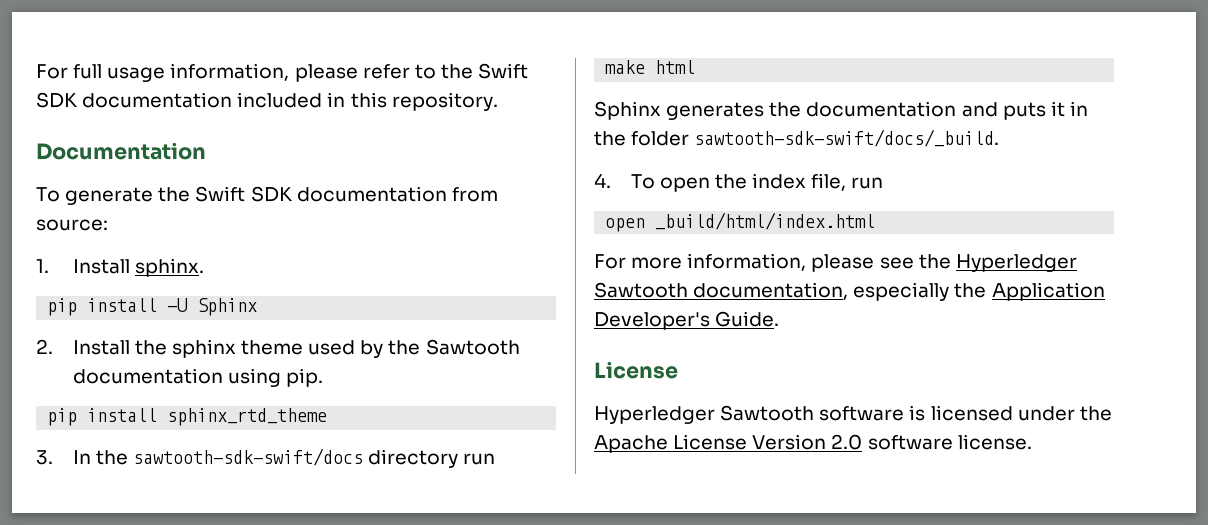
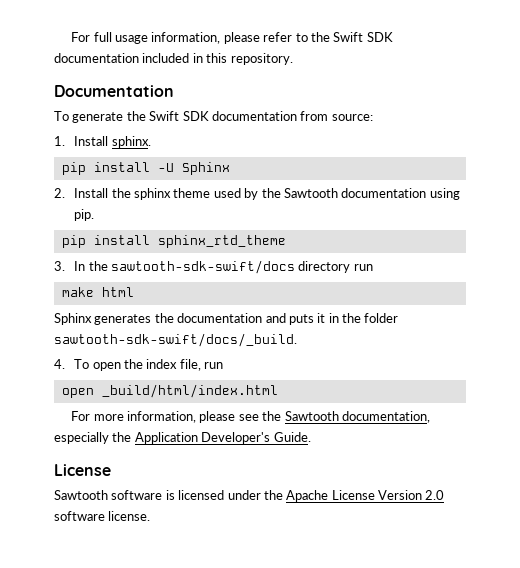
[955,254,1077,272] Hyperledger -> (282, 416) none
[594,406,715,424] Hyperledger -> (111, 470) none

